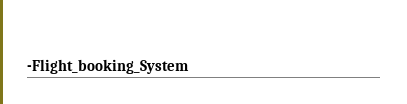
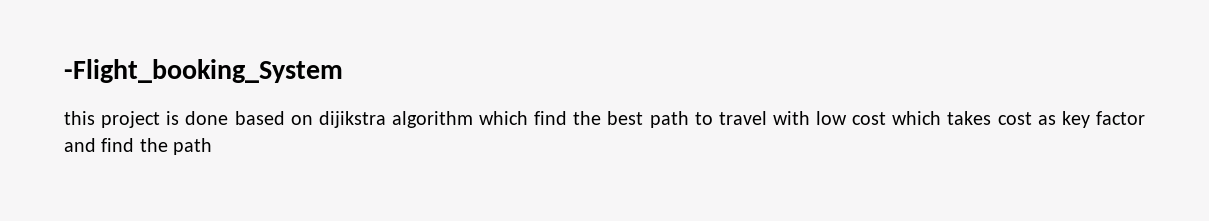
(189, 66) none -> [64,111,1146,128] [64,138,213,155] // this project is done based on dijikstra algorithm which find the best path to travel with low cost which takes cost as key factor and find the path

